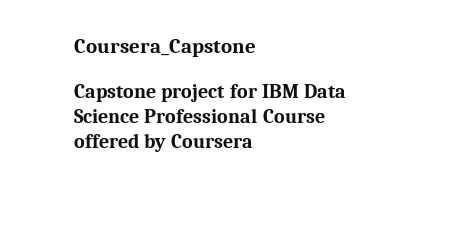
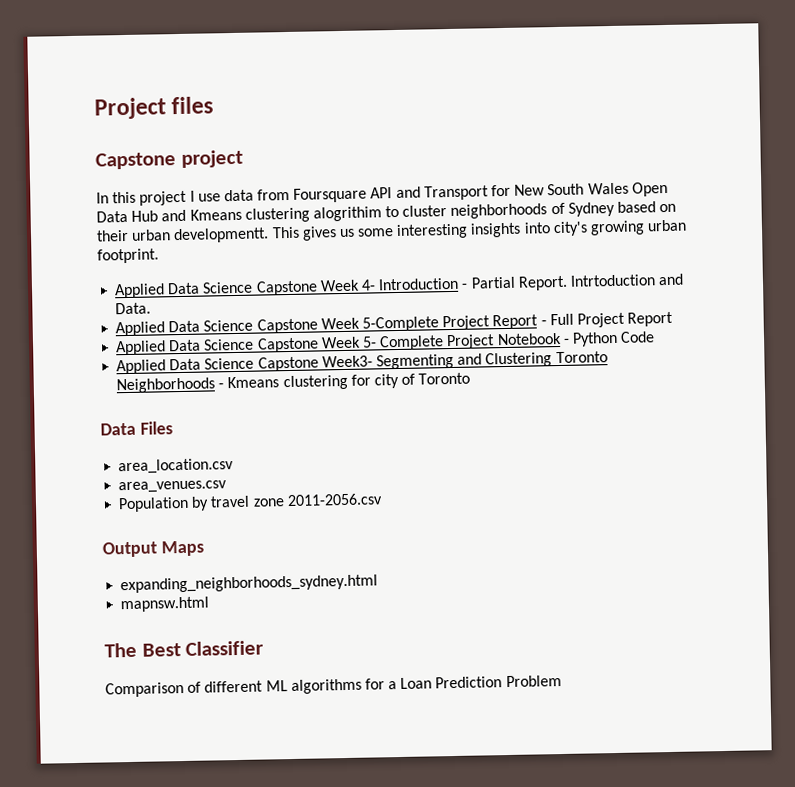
[74,39,256,57] Coursera_Capstone -> [94,96,215,120] Project files
[229,84,347,98] [74,108,325,123] [74,133,253,152] for IBM Data Science Professional Course offered by Coursera -> [96,181,668,206] [96,201,677,223] [96,219,688,244] [97,248,159,264] [114,273,685,299] [115,302,152,315] [115,311,674,337] [115,331,656,356] [116,351,608,375] [116,372,471,394] [100,421,173,436] [118,458,235,475] [118,480,228,494] [118,493,383,513] [102,540,204,558] [120,574,379,594] [120,596,210,613] [104,640,265,658] [105,675,562,698] // In this project I use data from Foursquare API and Transport for New South Wales Open Data Hub and Kmeans clustering alogrithim to cluster neighborhoods of Sydney based on their urban developmentt. This gives us some interesting insights into city's growing urban footprint. // Applied Data Science Capstone Week 4- Introduction - Partial Report. Intrtoduction and Data. // Applied Data Science Capstone Week 5-Complete Project Report - Full Project Report // Applied Data Science Capstone Week 5- Complete Project Notebook - Python Code // Applied Data Science Capstone Week3- Segmenting and Clustering Toronto Neighborhoods - Kmeans clustering for city of Toronto // Data Files // area_location.csv // area_venues.csv // Population by travel zone 2011-2056.csv // Output Maps // expanding_neighborhoods_sydney.html // mapnsw.html // The Best Classifier // Comparison of different ML algorithms for a Loan Prediction Problem

